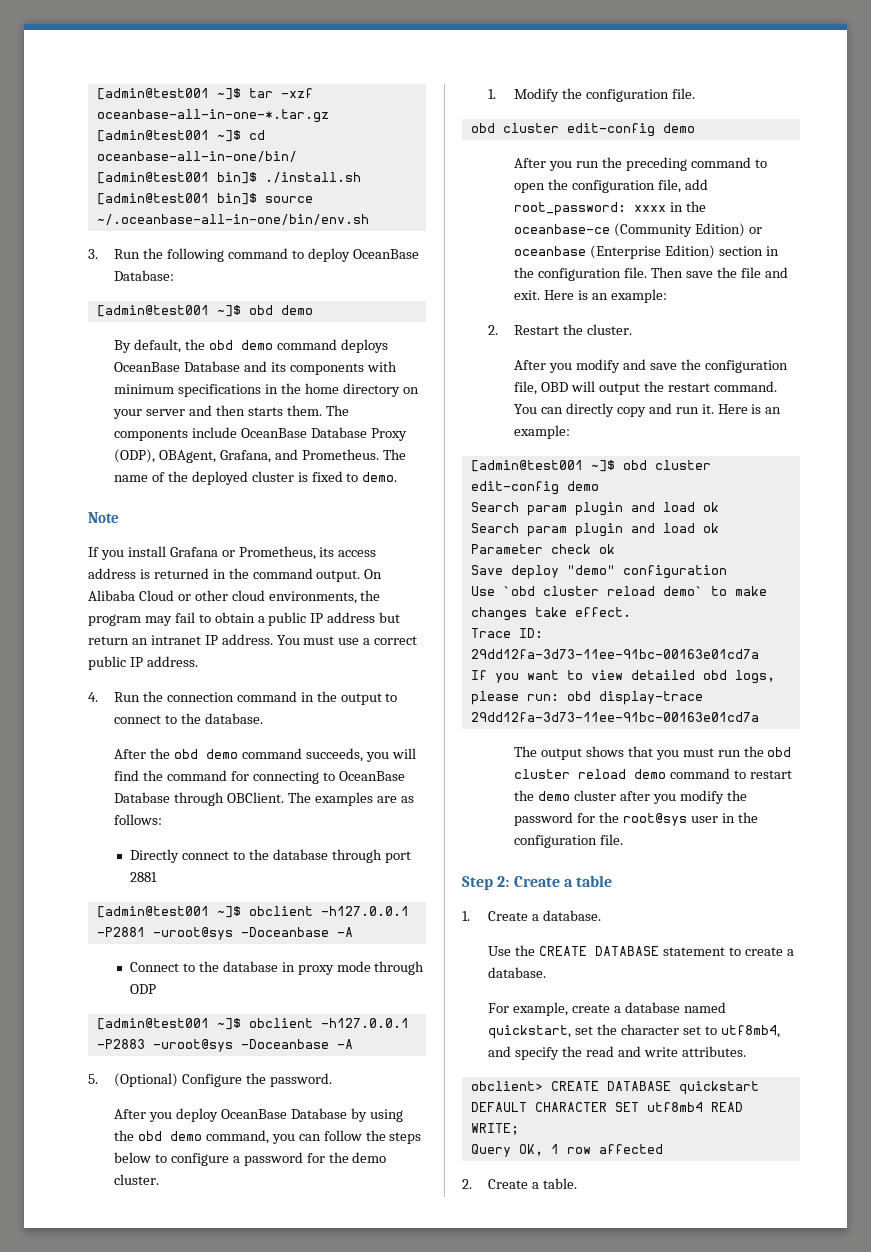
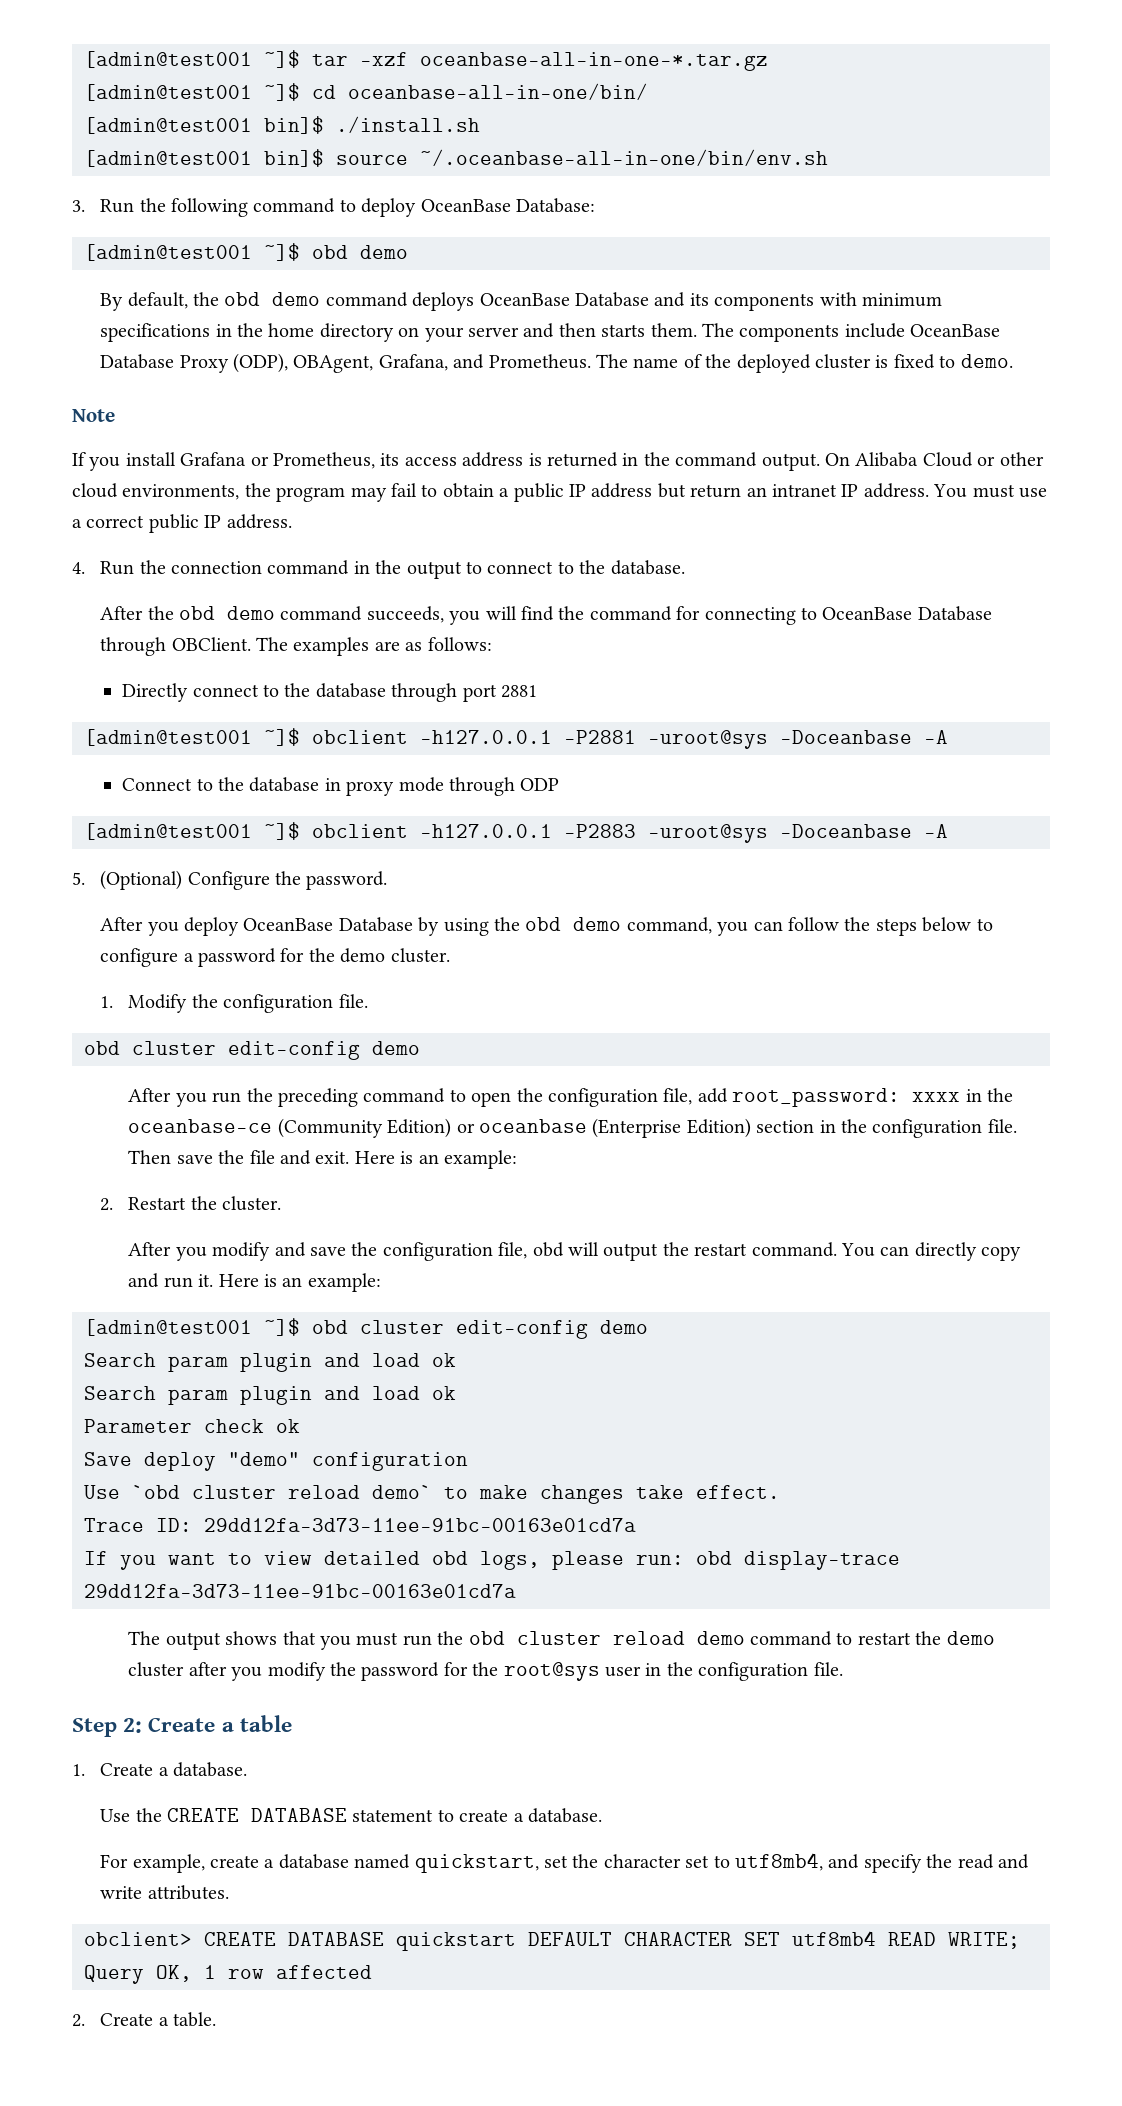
[541,382,569,392] OBD -> [532,1242,564,1257] obd

